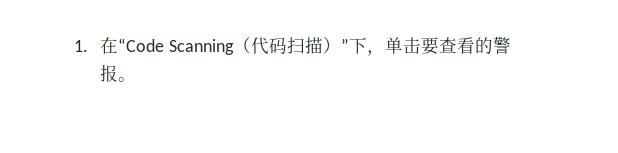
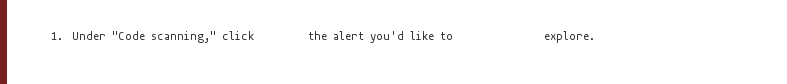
[100,36,511,56] [100,64,137,82] 在“Code Scanning（代码扫描）”下，单击要查看的警报。 -> [72,31,596,43] Under "Code scanning," click the alert you'd like to explore.

